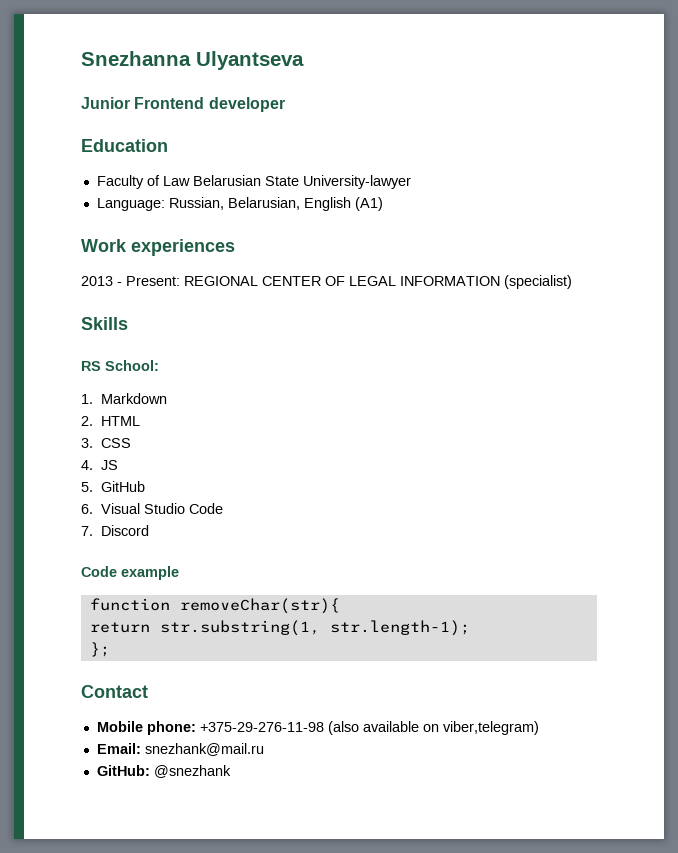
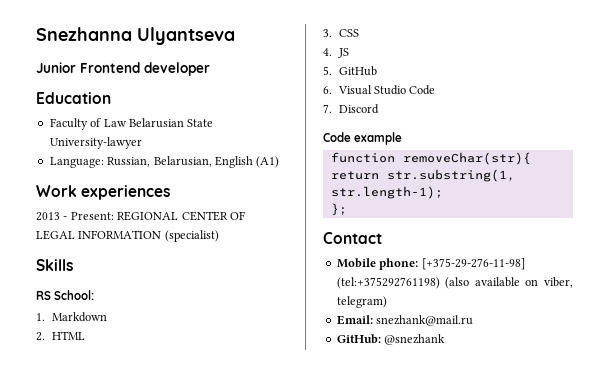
[199,722,324,732] +375-29-276-11-98 -> [421,258,525,270] [336,277,440,289] [+375-29-276-11-98] (tel:+375292761198)
[442,721,539,735] viber,telegram) -> [544,277,573,288] [336,296,387,308] viber, telegram)

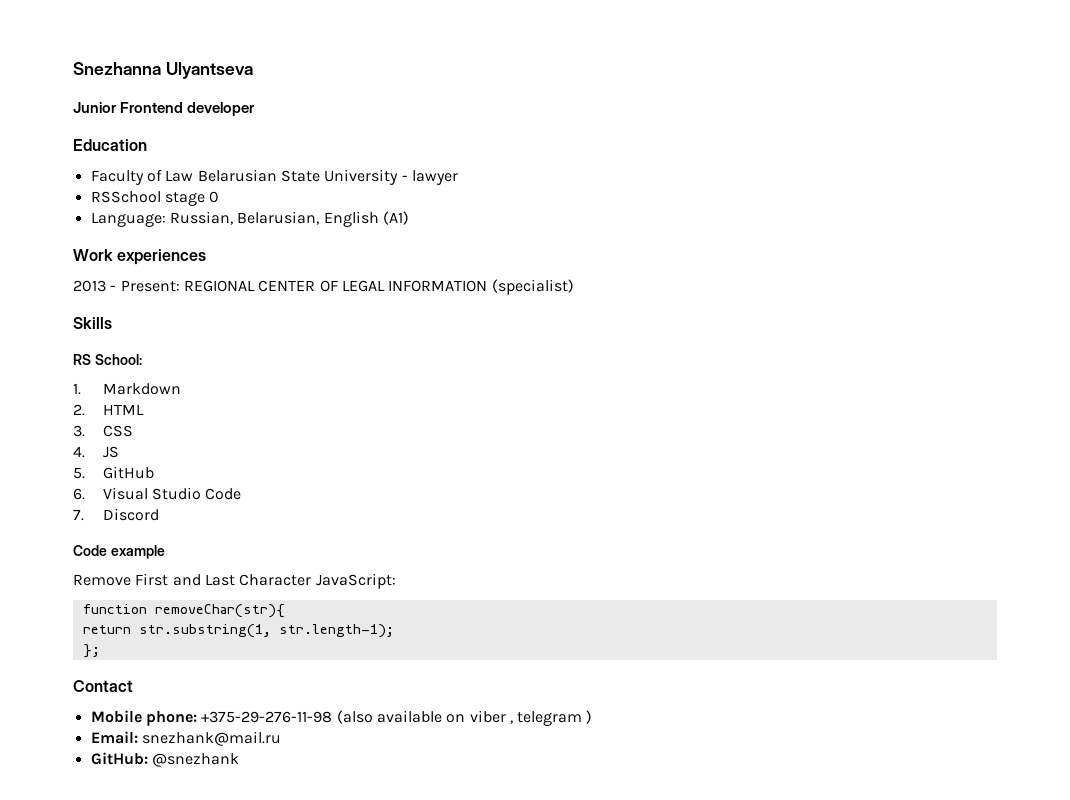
[49,137,142,149] University-lawyer -> [324,169,458,185] [90,191,220,206] University - lawyer // RSSchool stage 0
(403, 138) none -> [73,573,396,589] // Remove First and Last Character JavaScript:
[421,258,525,270] [336,277,440,289] [+375-29-276-11-98] (tel:+375292761198) -> [201,711,333,723] +375-29-276-11-98
[544,277,573,288] [336,296,387,308] viber, telegram) -> [469,710,593,726] viber , telegram )

